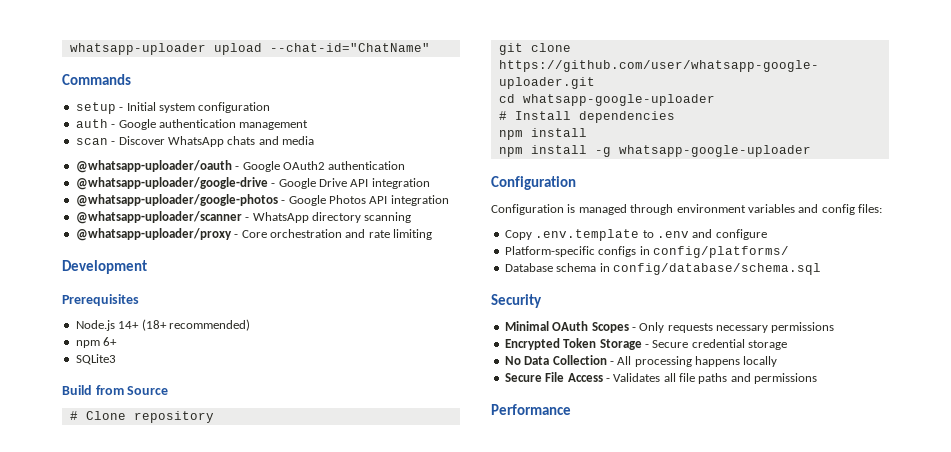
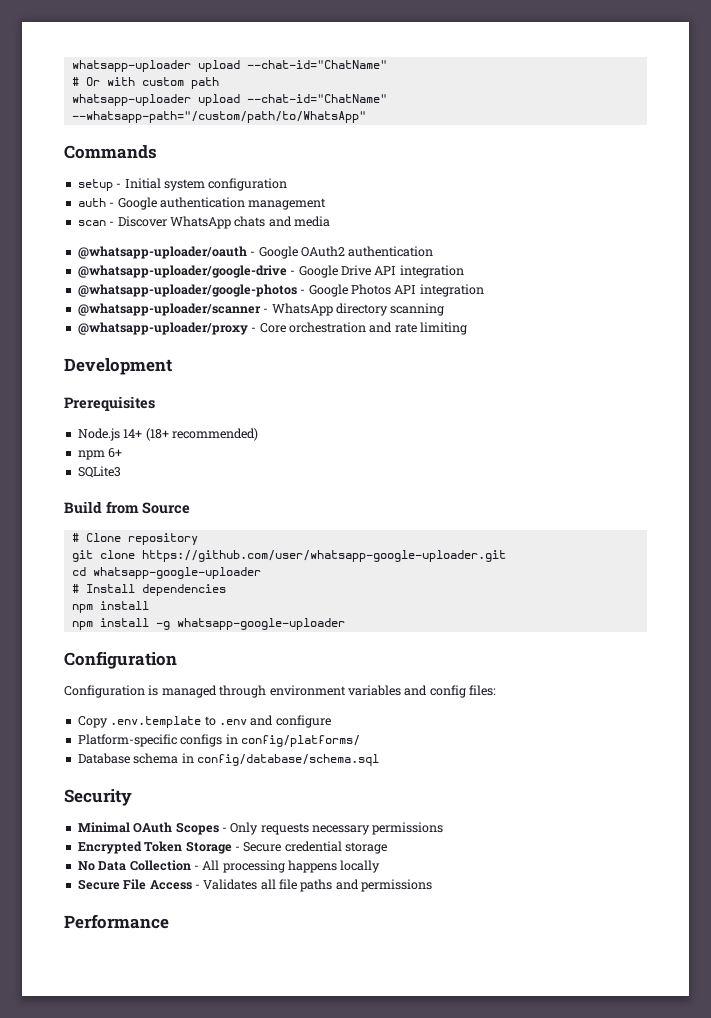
[69,43,430,55] whatsapp-uploader upload --chat-id="ChatName" -> [71,60,387,72] [71,77,219,89] [71,94,387,106] [71,111,366,123] whatsapp-uploader upload --chat-id="ChatName" // # Or with custom path // whatsapp-uploader upload --chat-id="ChatName" --whatsapp-path="/custom/path/to/WhatsApp"

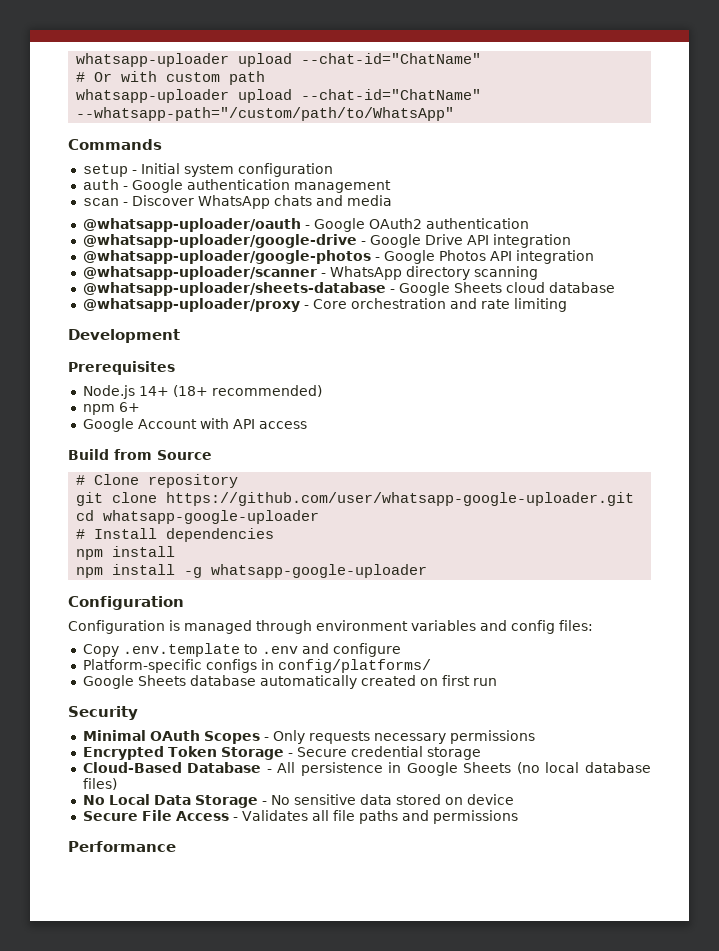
(445, 309) none -> [82,282,615,296] // @whatsapp-uploader/sheets-database - Google Sheets cloud database
[77,466,121,478] SQLite3 -> [82,418,307,432] Google Account with API access
[77,753,379,766] Database schema in config/database/schema.sql -> [82,675,497,689] Google Sheets database automatically created on first run
[77,860,381,873] No Data Collection - All processing happens locally -> [82,762,651,776] [82,778,117,790] [82,794,514,808] Cloud-Based Database - All persistence in Google Sheets (no local database files) // No Local Data Storage - No sensitive data stored on device

